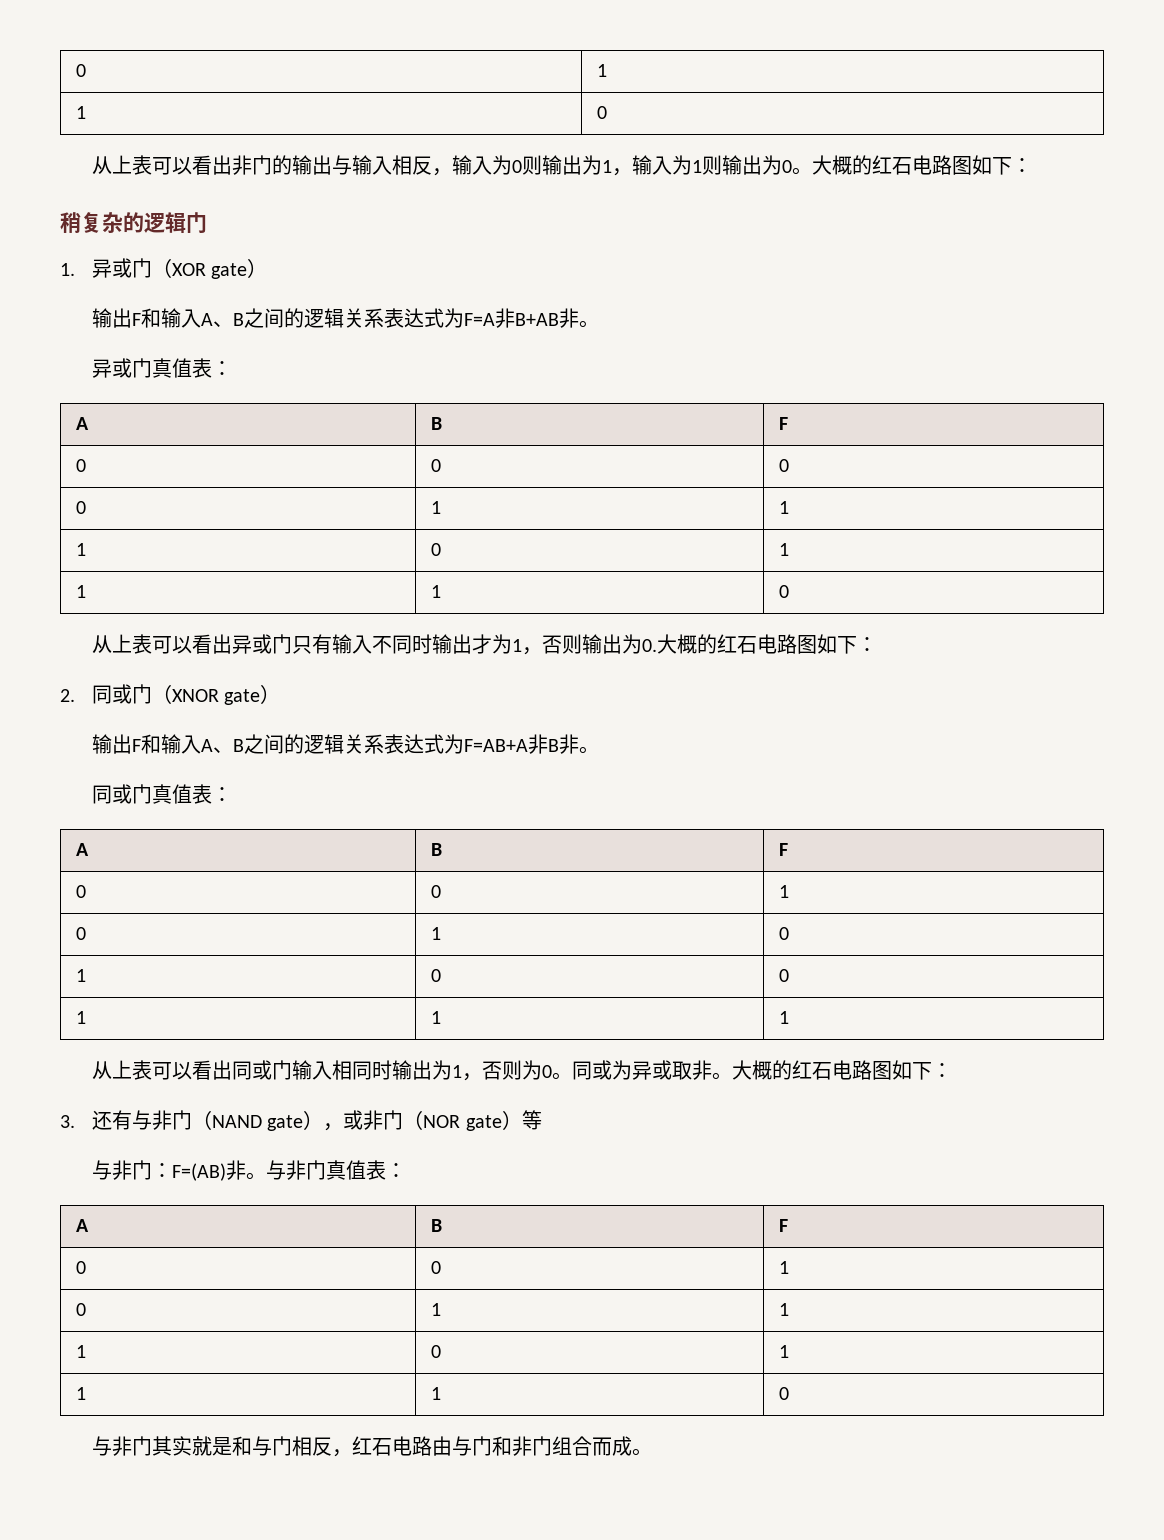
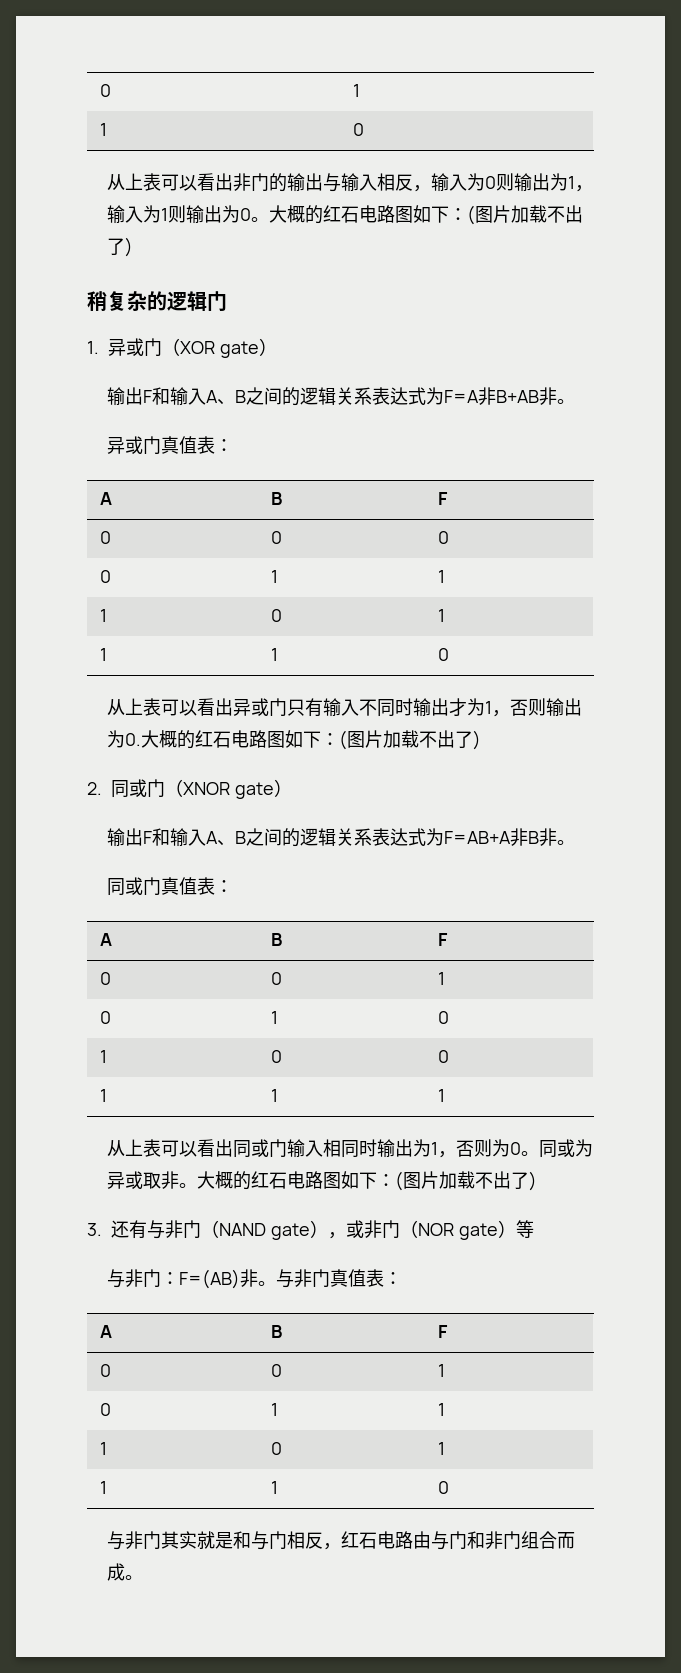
(1033, 165) none -> [467,205,584,225] [107,237,134,257] (图片加载不出了)
(878, 644) none -> [339,730,482,750] (图片加载不出了)
(953, 1070) none -> [395,1171,538,1191] (图片加载不出了)

